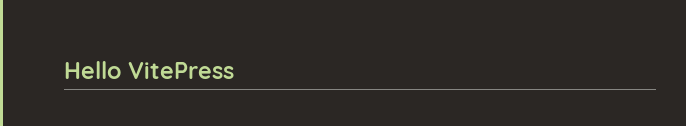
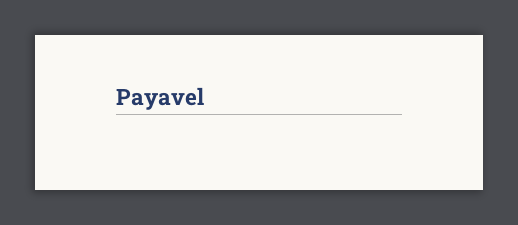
[64,61,234,79] Hello VitePress -> [116,87,204,110] Payavel

